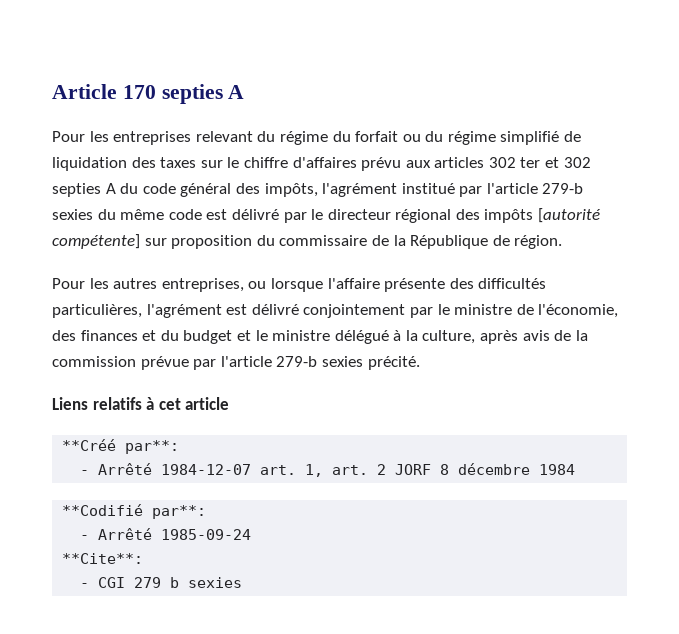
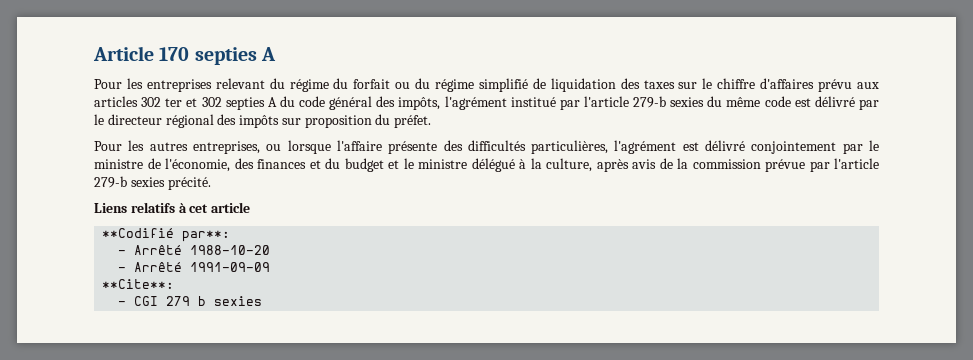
[538,208,602,223] [52,234,140,249] [autorité compétente] -> (280, 121) none
[279,235,563,249] commissaire de la République de région. -> [394,115,432,128] préfet.
[62,439,180,454] [80,463,576,477] // **Créé par**: // - Arrêté 1984-12-07 art. 1, art. 2 JORF 8 décembre 1984 -> (251, 207) none
[161,529,252,540] 1985-09-24 -> [190,245,271,255] [118,262,271,272] 1988-10-20 // - Arrêté 1991-09-09

